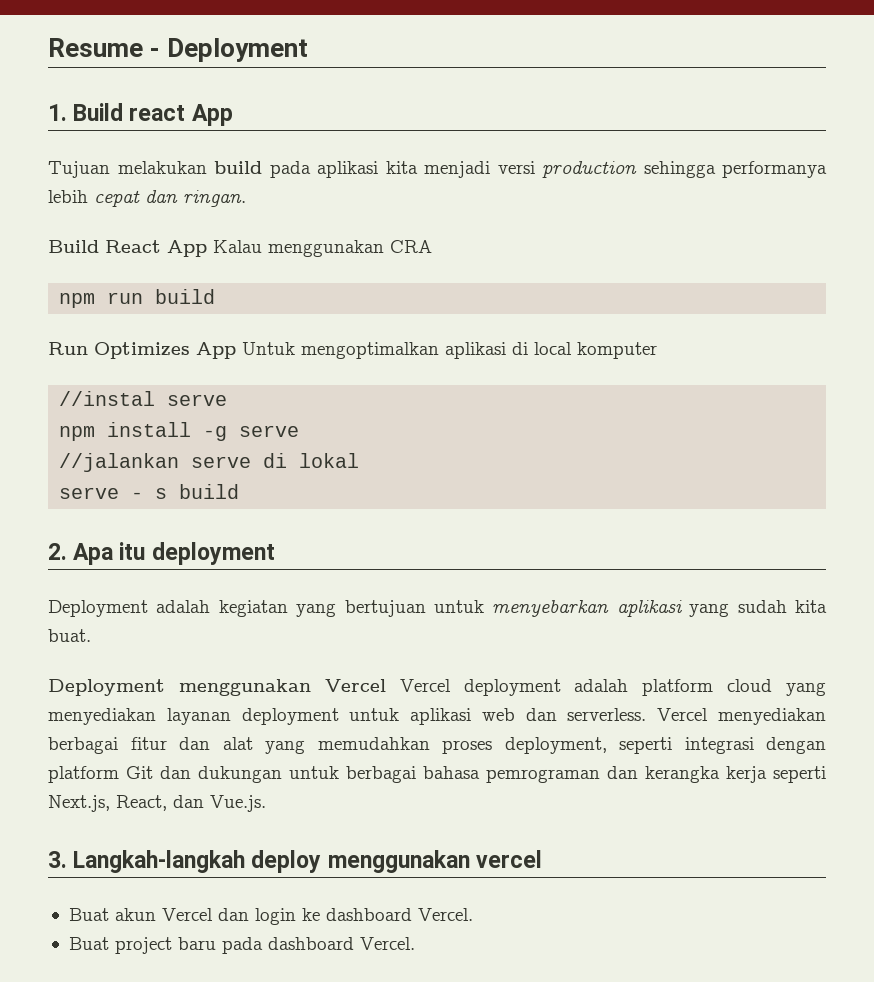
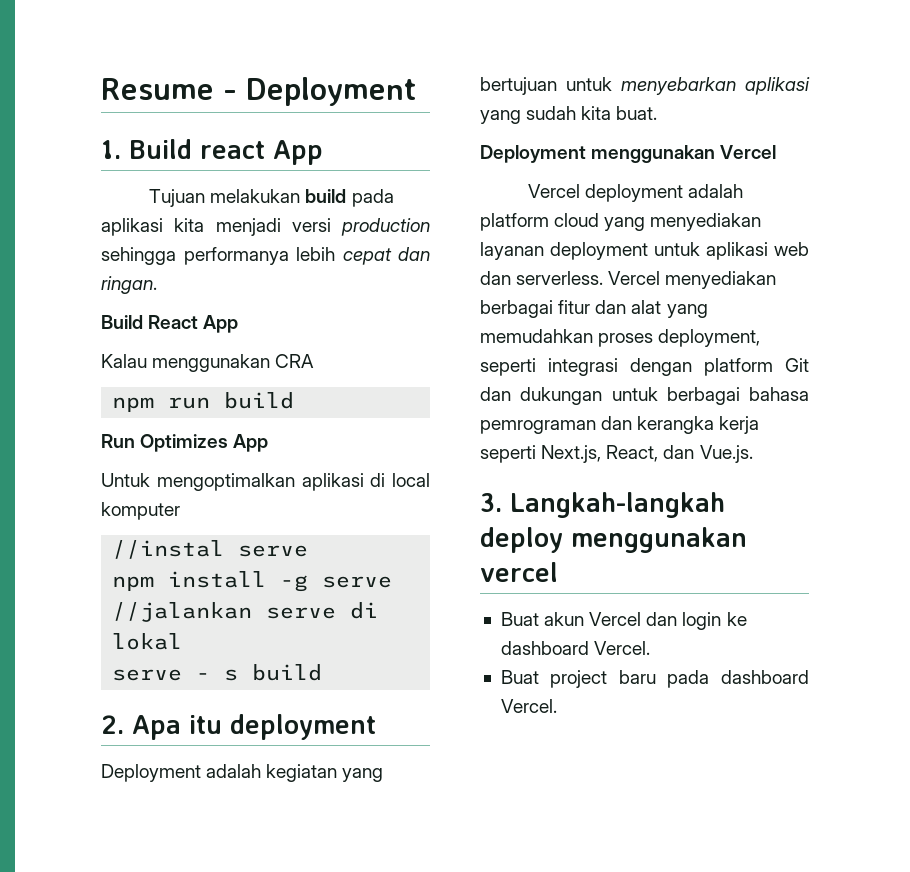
(207, 248) none -> (239, 324) //
(236, 350) none -> (269, 443) //
(386, 685) none -> (777, 152) //

